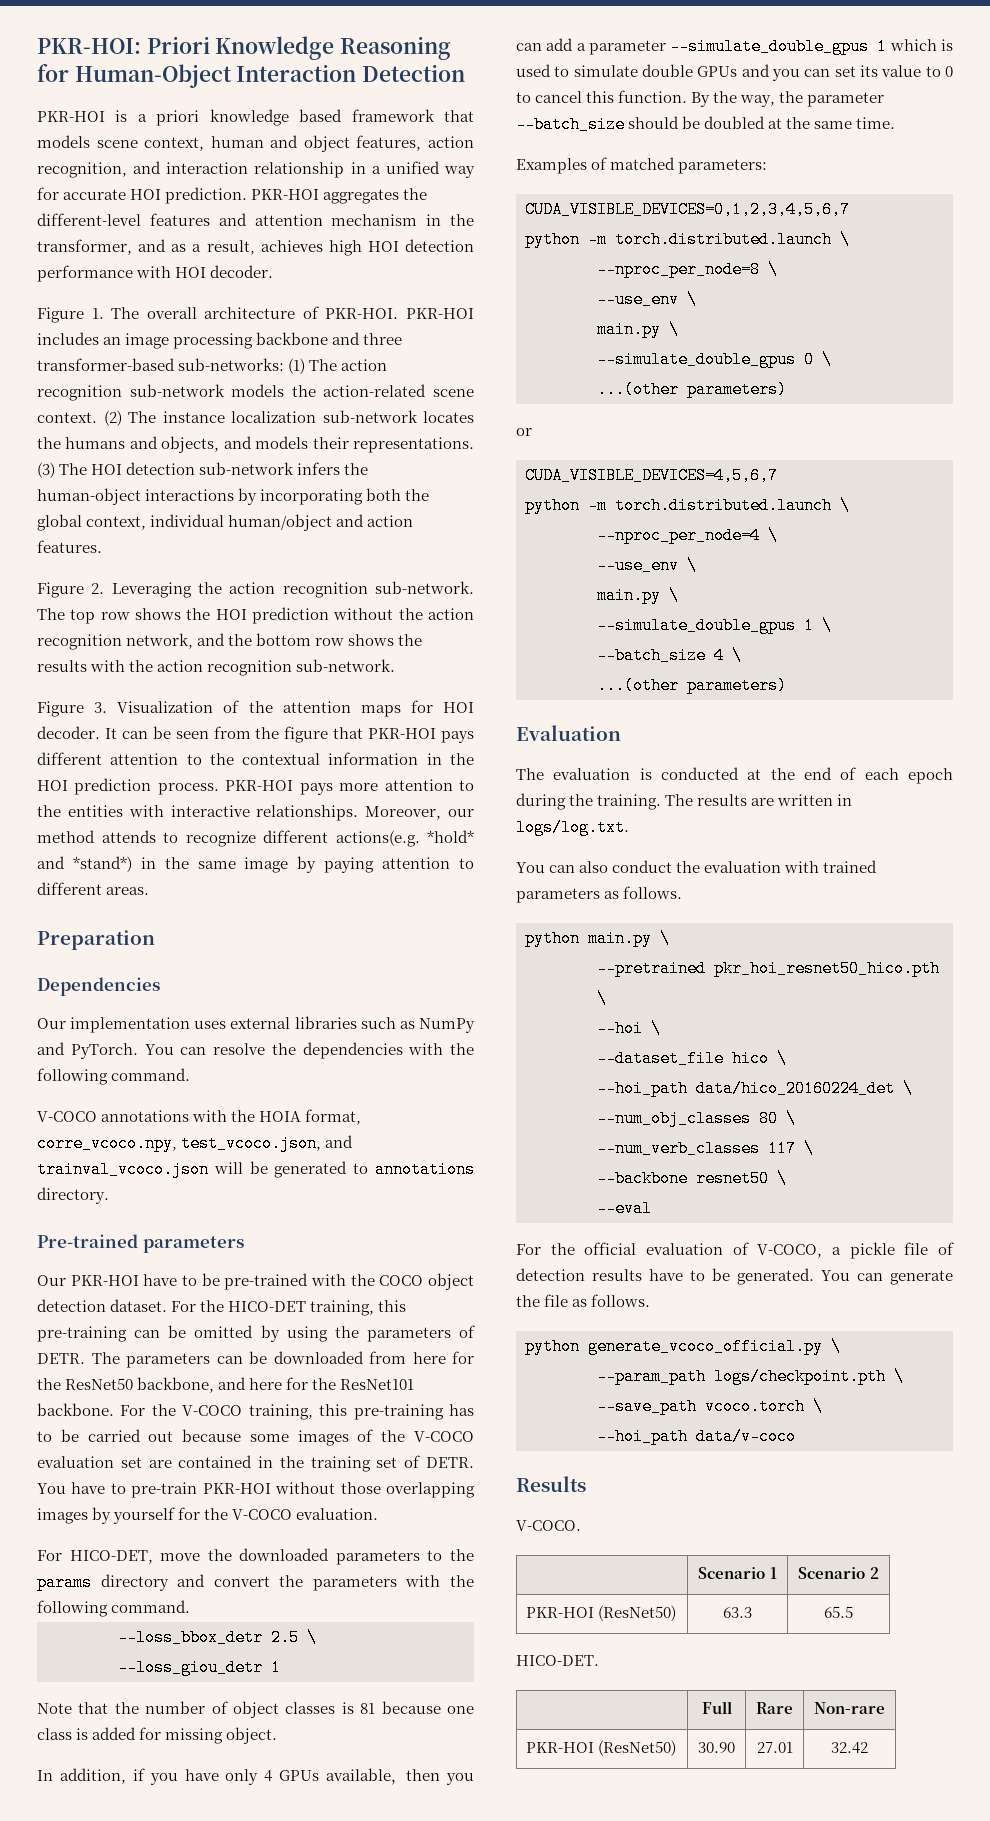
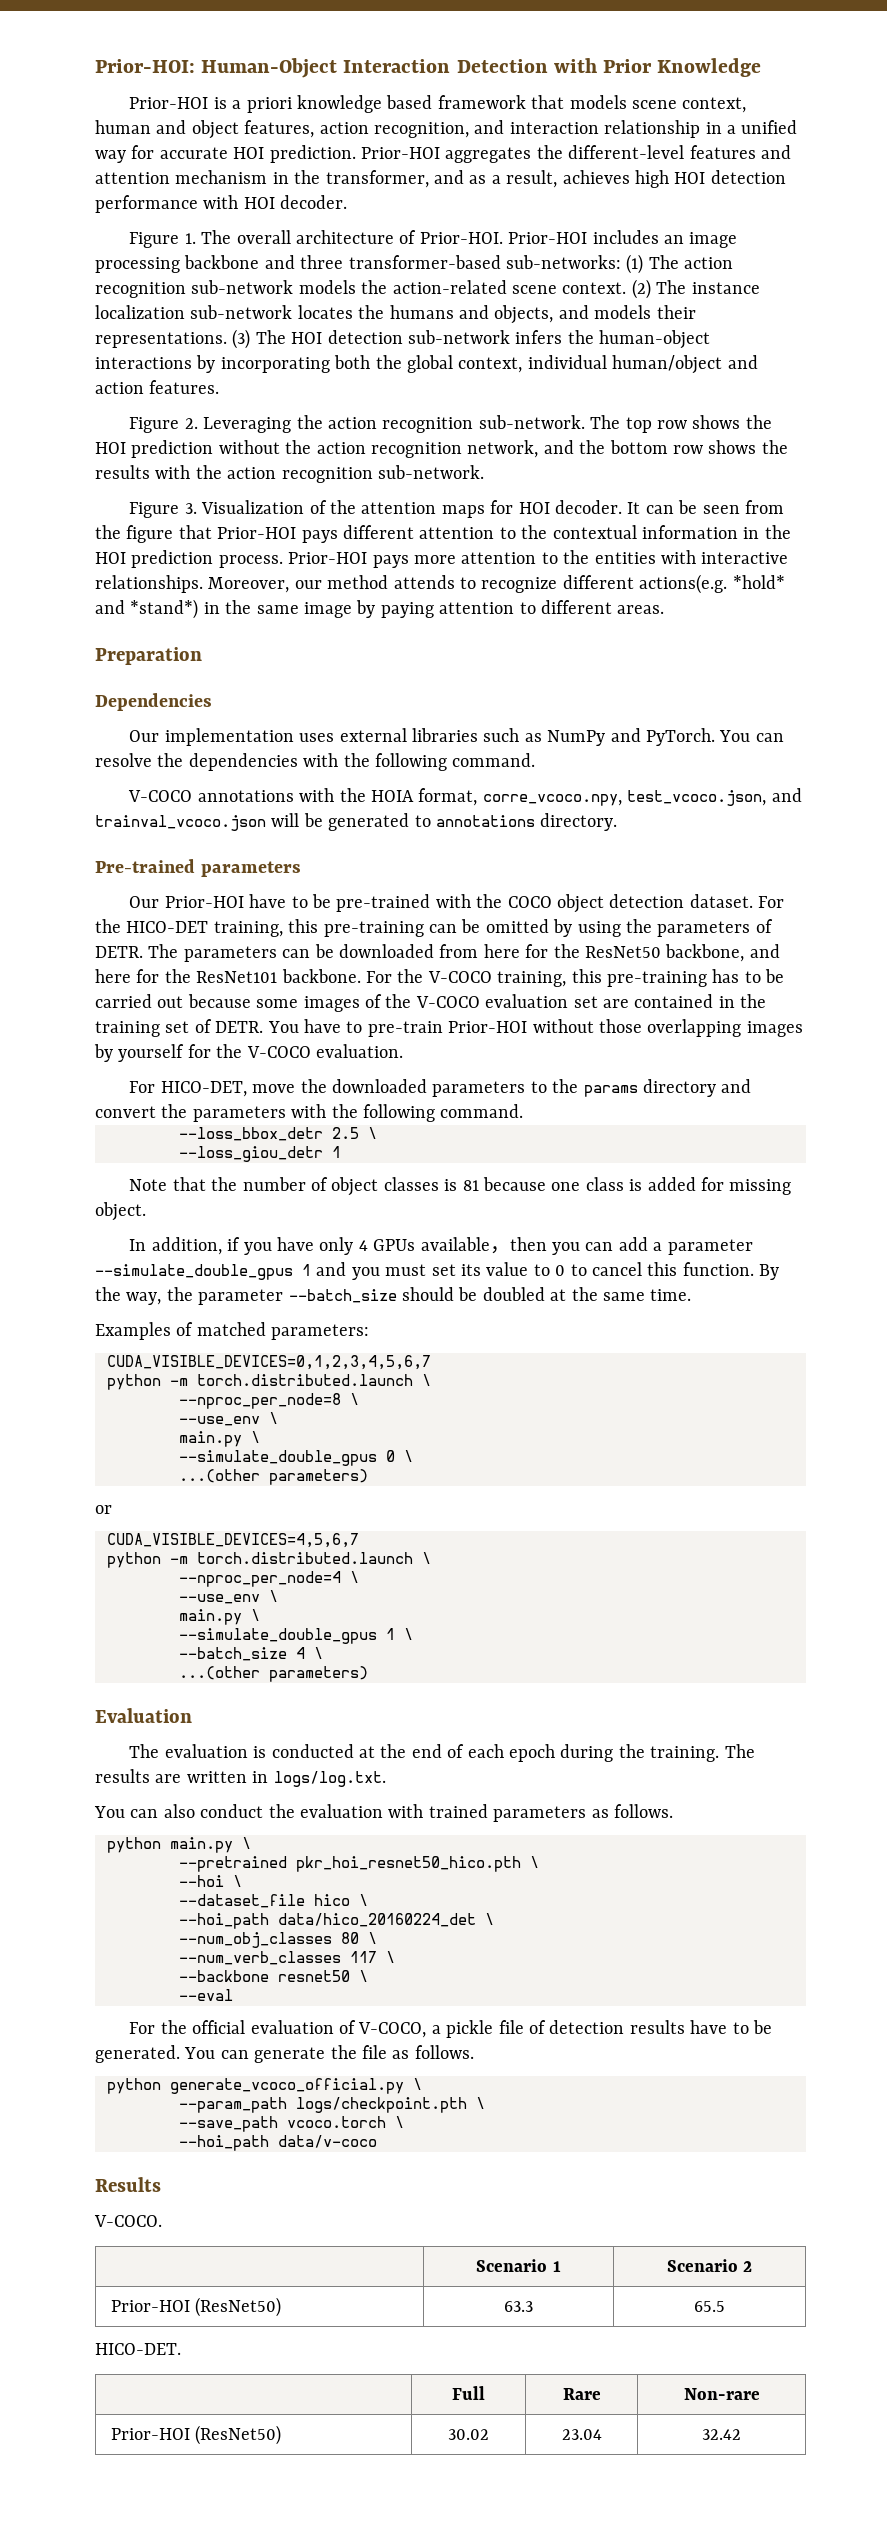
[37,36,452,60] [37,64,69,82] PKR-HOI: Priori Knowledge Reasoning for -> [95,59,195,73] Prior-HOI:
[37,111,105,122] // PKR-HOI -> [553,58,762,77] [129,97,209,109] with Prior Knowledge // Prior-HOI
[251,189,320,200] PKR-HOI -> [361,147,440,159] Prior-HOI
[325,308,474,319] PKR-HOI. PKR-HOI -> [419,232,588,244] Prior-HOI. Prior-HOI
[368,728,437,739] PKR-HOI -> [217,527,297,539] Prior-HOI
[225,780,294,791] PKR-HOI -> [288,552,368,564] Prior-HOI
[70,1275,139,1286] PKR-HOI -> [164,896,244,908] Prior-HOI
[202,1483,271,1494] PKR-HOI -> [448,1021,528,1033] Prior-HOI
[889,39,953,51] [516,64,738,77] which is used to simulate double GPUs -> (311, 1270) none
[804,69,831,77] can -> [385,1264,427,1276] must
[525,1607,594,1618] PKR-HOI -> [110,2300,190,2312] Prior-HOI
[525,1740,676,1756] [698,1742,735,1753] [756,1742,793,1753] PKR-HOI (ResNet50) | 30.90 | 27.01 -> [110,2425,281,2445] [448,2429,490,2440] [561,2429,602,2440] Prior-HOI (ResNet50) | 30.02 | 23.04

